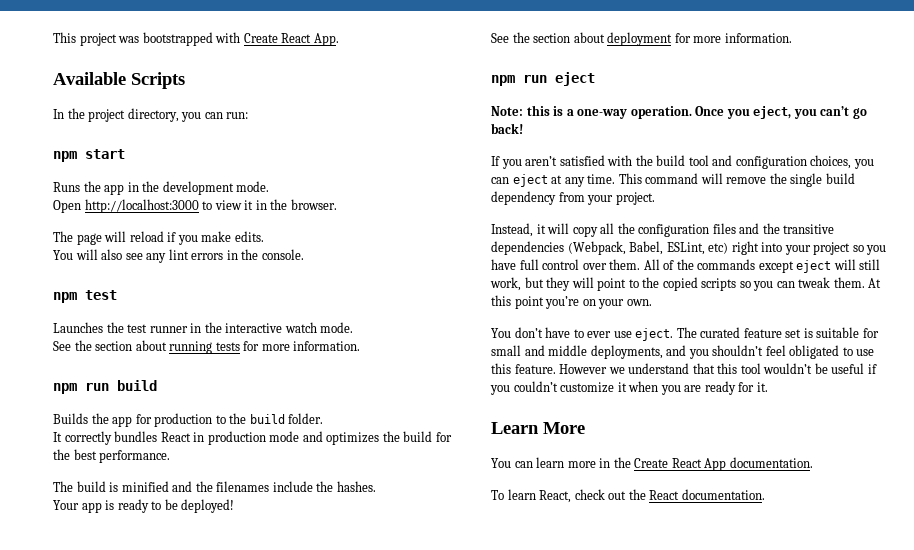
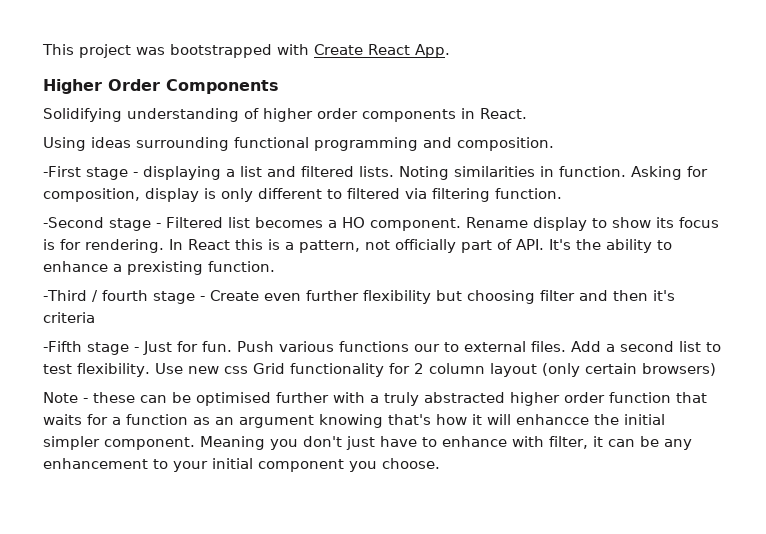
[53,72,185,89] [53,108,249,122] [53,149,125,162] [53,181,270,195] [53,199,337,213] [53,231,264,245] [53,249,304,263] [53,290,117,303] [53,322,354,333] [53,340,361,354] [53,380,157,394] [53,413,324,427] [53,431,452,445] [53,449,171,463] [53,481,376,492] [53,499,235,513] [491,32,792,46] [491,72,595,86] [491,105,867,119] [491,123,523,134] [491,155,874,169] [491,173,855,187] [491,191,655,205] [491,223,835,237] [491,241,887,255] [491,259,881,273] [490,277,882,291] [491,295,652,309] [491,327,879,341] [491,345,875,359] [491,363,877,374] [490,381,768,395] [491,422,585,434] [491,457,813,471] [491,489,765,503] Available Scripts // In the project directory, you can run: // npm start // Runs the app in the development mode. // Open http://localhost:3000 to view it in the browser. // The page will reload if you make edits. // You will also see any lint errors in the console. // npm test // Launches the test runner in the interactive watch mode. // See the section about running tests for more information. // npm run build // Builds the app for production to the build folder. // It correctly bundles React in production mode and optimizes the build for the best performance. // The build is minified and the filenames include the hashes. // Your app is ready to be deployed! // See the section about deployment for more information. // npm run eject // Note: this is a one-way operation. Once you eject, you can’t go back! // If you aren’t satisfied with the build tool and configuration choices, you can eject at any time. This command will remove the single build dependency from your project. // Instead, it will copy all the configuration files and the transitive dependencies (Webpack, Babel, ESLint, etc) right into your project so you have full control over them. All of the commands except eject will still work, but they will point to the copied scripts so you can tweak them. At this point you’re on your own. // You don’t have to ever use eject. The curated feature set is suitable for small and middle deployments, and you shouldn’t feel obligated to use this feature. However we understand that this tool wouldn’t be useful if you couldn’t customize it when you are ready for it. // Learn More // You can learn more in the Create React App documentation. // To learn React, check out the React documentation. -> [43,79,279,94] [43,108,527,122] [43,137,554,151] [43,166,708,180] [43,188,562,202] [43,217,719,231] [43,239,672,253] [43,261,275,275] [43,290,675,304] [43,312,95,323] [43,341,721,355] [43,363,716,377] [43,392,707,406] [43,414,665,428] [43,436,692,450] [43,458,440,472] Higher Order Components // Solidifying understanding of higher order components in React. // Using ideas surrounding functional programming and composition. // -First stage - displaying a list and filtered lists. Noting similarities in function. Asking for composition, display is only different to filtered via filtering function. // -Second stage - Filtered list becomes a HO component. Rename display to show its focus is for rendering. In React this is a pattern, not officially part of API. It's the ability to enhance a prexisting function. // -Third / fourth stage - Create even further flexibility but choosing filter and then it's criteria // -Fifth stage - Just for fun. Push various functions our to external files. Add a second list to test flexibility. Use new css Grid functionality for 2 column layout (only certain browsers) // Note - these can be optimised further with a truly abstracted higher order function that waits for a function as an argument knowing that's how it will enhancce the initial simpler component. Meaning you don't just have to enhance with filter, it can be any enhancement to your initial component you choose.

